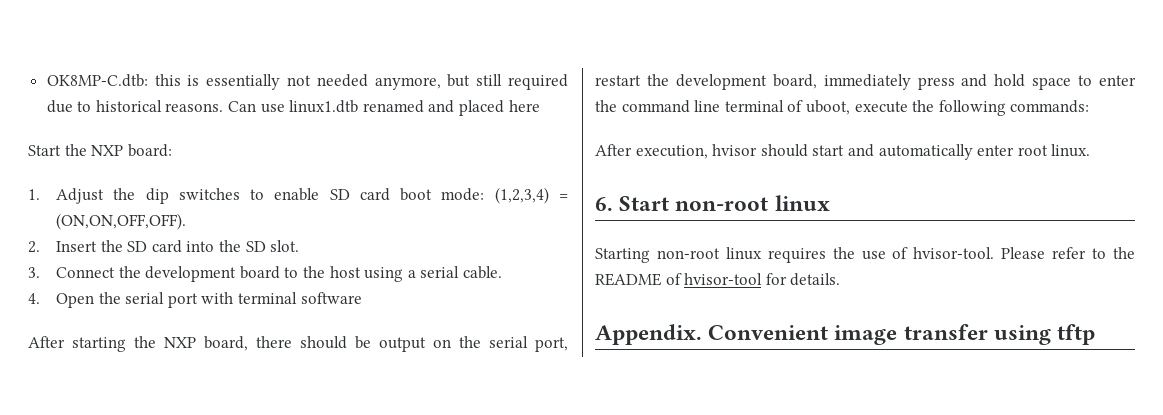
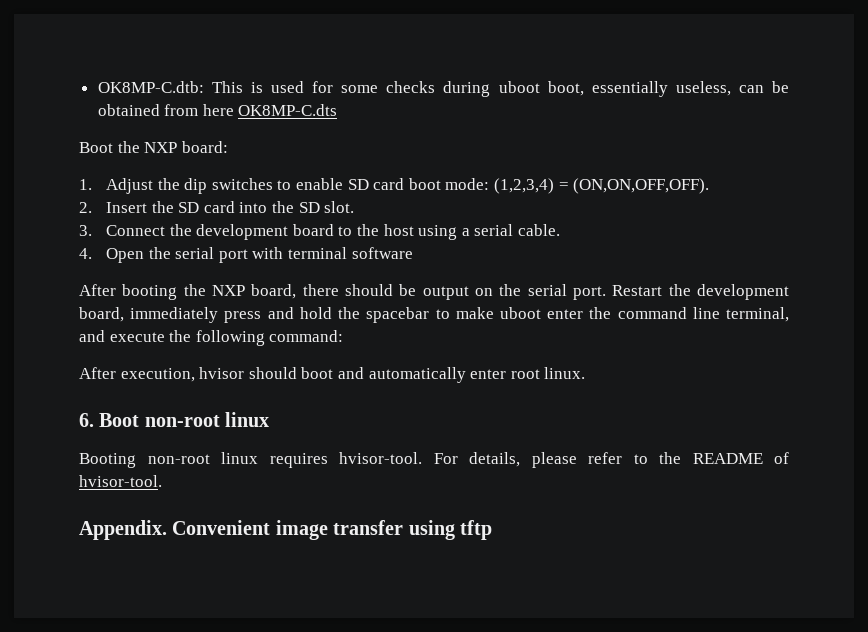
[154,74,569,90] [46,100,505,116] this is essentially not needed anymore, but still required due to historical reasons. Can use linux1.dtb renamed and placed -> [211,81,789,97] [97,104,199,116] This is used for some checks during uboot boot, essentially useless, can be obtained from
[28,145,61,156] // Start -> [238,104,338,116] [79,142,113,153] OK8MP-C.dts // Boot
[72,337,126,352] starting -> [122,284,178,300] booting
[535,337,568,352] [595,75,641,86] port, restart -> [572,285,663,300] port. Restart
[1032,75,1093,90] space to -> [338,307,541,323] the spacebar to make uboot
[724,100,850,115] terminal of uboot, -> [725,307,789,322] [79,330,105,342] terminal, and
[1010,100,1090,113] commands: -> [269,330,344,342] command:
[812,145,845,156] start -> [301,367,334,379] boot
[619,196,670,211] Start -> [99,413,140,427] Boot
[595,248,650,263] Starting -> [79,453,136,468] Booting
[832,247,1046,260] the use of hvisor-tool. Please -> [339,452,577,468] hvisor-tool. For details, please
[684,273,841,286] hvisor-tool for details. -> [79,475,162,487] hvisor-tool.

